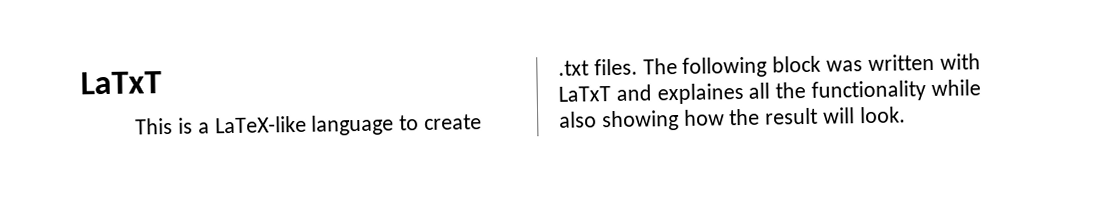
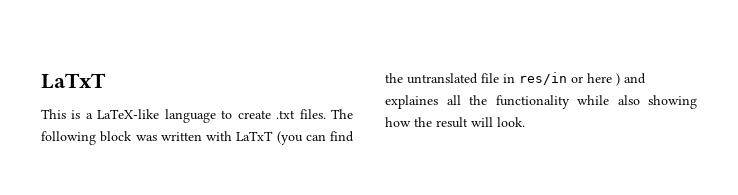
(611, 94) none -> [276,131,354,145] [385,72,620,86] (you can find the untranslated file in res/in or here )

